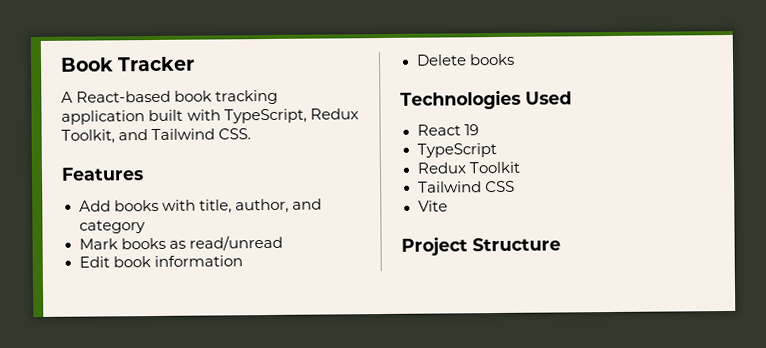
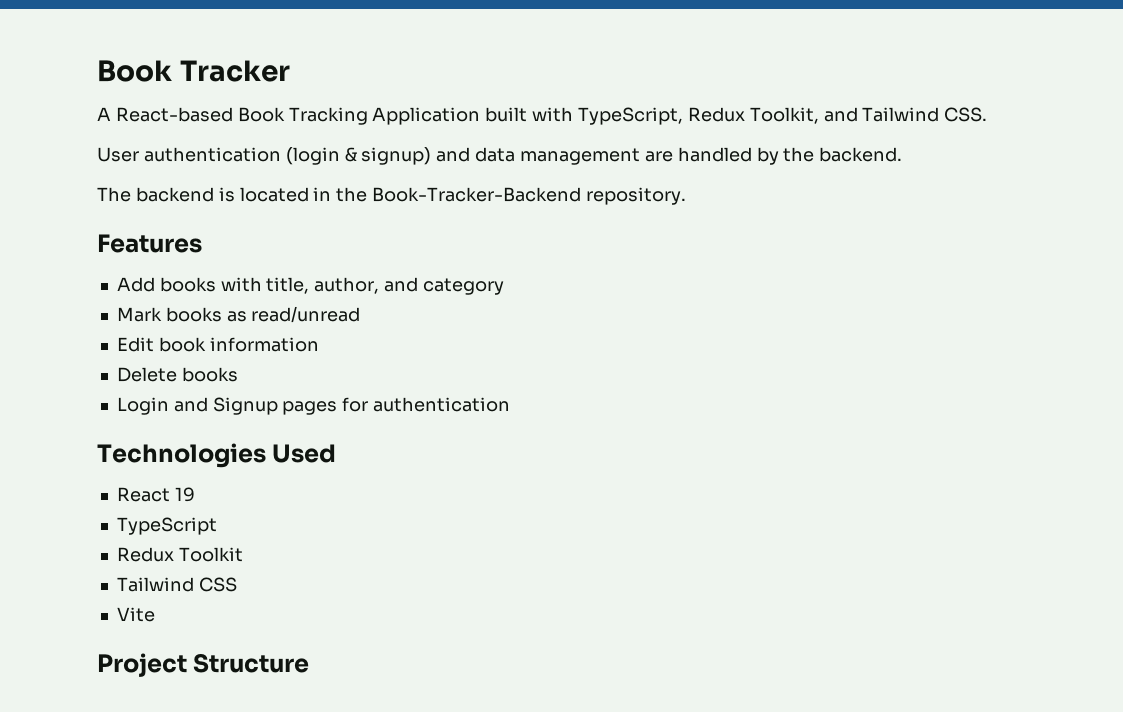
[174,89,279,105] [61,110,145,125] book tracking application -> [237,107,481,125] Book Tracking Application
(252, 134) none -> [97,147,903,165] [97,187,687,205] // User authentication (login & signup) and data management are handled by the backend. // The backend is located in the Book-Tracker-Backend repository.
(515, 59) none -> [116,397,511,415] // Login and Signup pages for authentication

